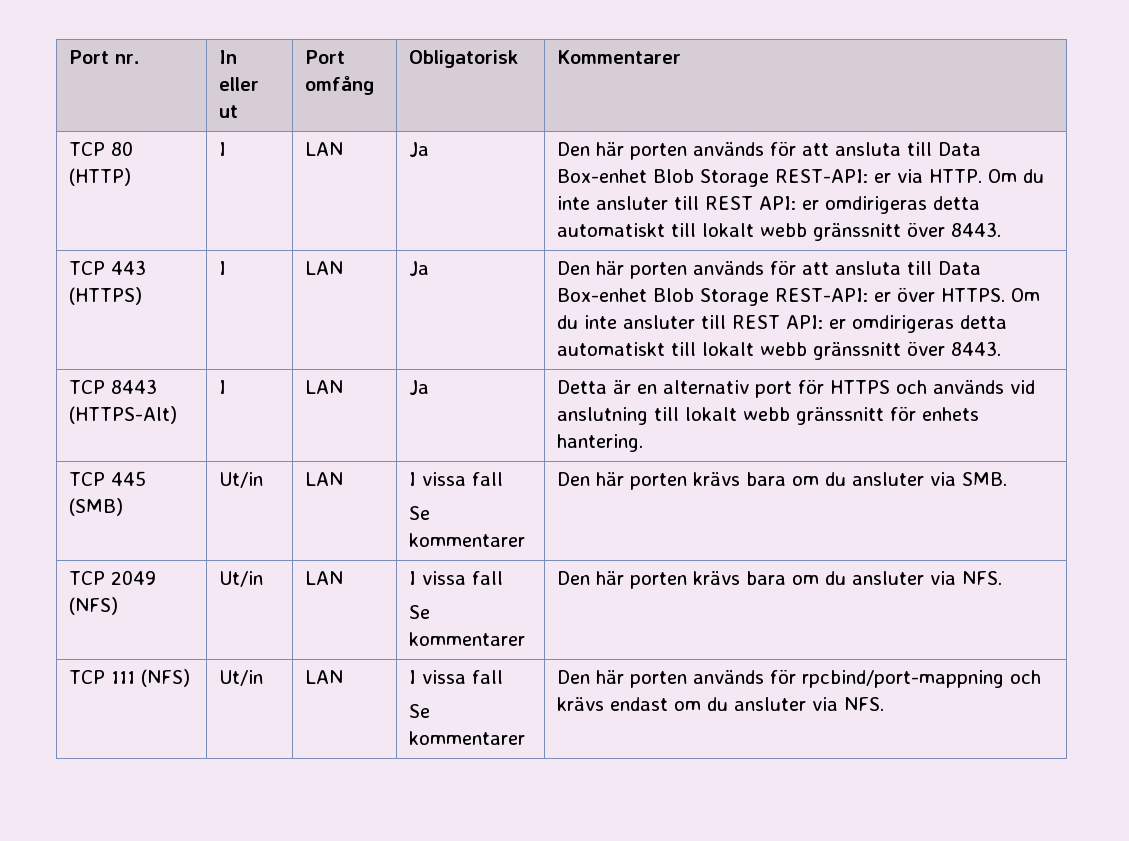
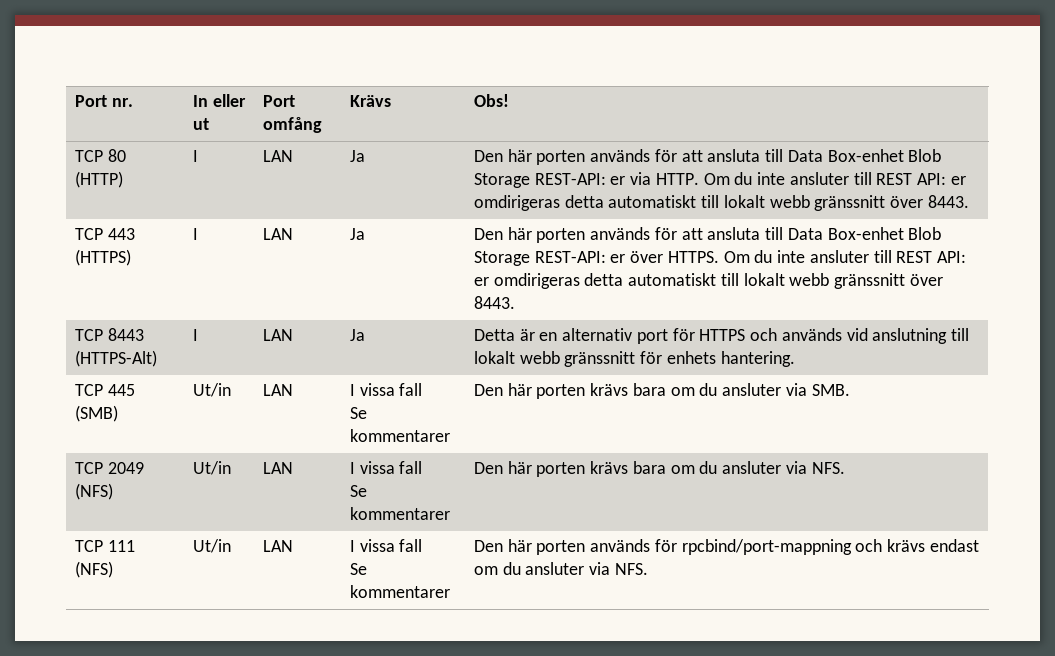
[409,50,519,68] [557,50,682,64] Obligatorisk | Kommentarer -> [349,95,391,107] [473,94,509,107] Krävs | Obs!

